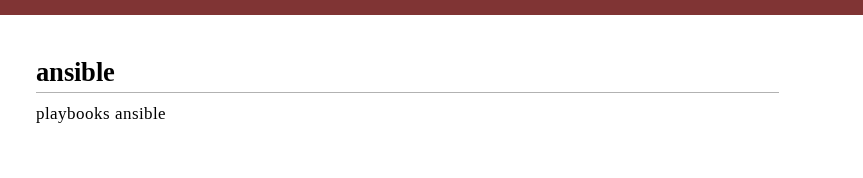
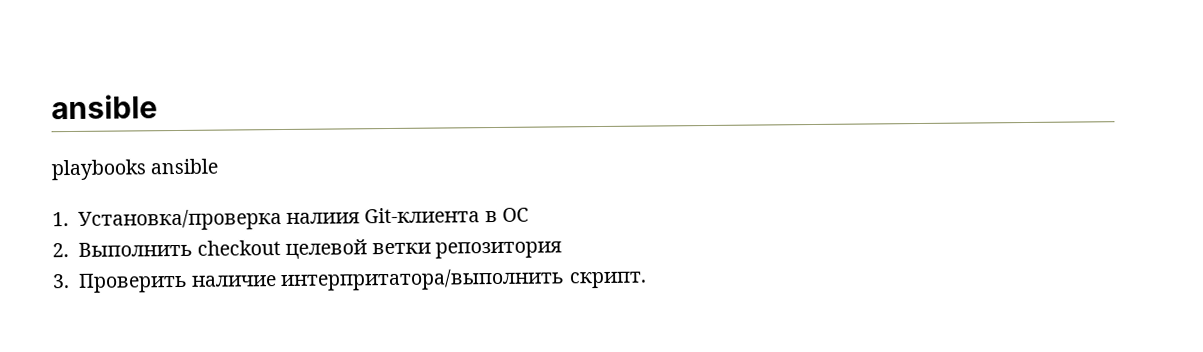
(166, 113) none -> [52,207,529,231] [52,239,562,259] [52,268,647,293] // 1. Установка/проверка налиия Git-клиента в ОС // 2. Выполнить checkout целевой ветки репозитория // 3. Проверить наличие интерпритатора/выполнить скрипт.

